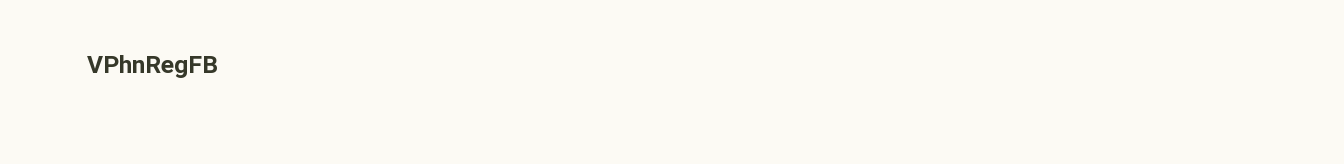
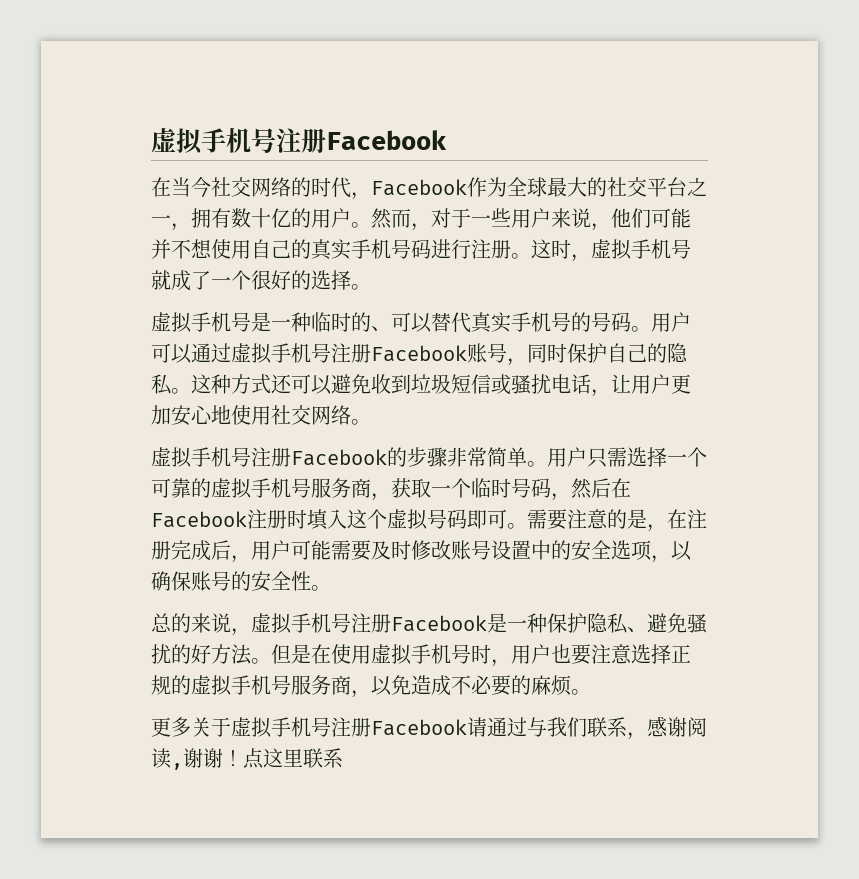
[87,55,218,78] VPhnRegFB -> [151,128,447,154] [151,177,707,200] [151,208,691,231] [151,239,691,262] [151,270,371,291] [151,312,691,333] [151,343,688,366] [151,374,691,397] [151,405,371,426] [151,447,707,468] [151,478,631,501] [151,509,707,532] [151,540,692,563] [151,571,331,592] [151,613,707,636] [151,644,691,667] [151,675,591,698] [151,716,707,740] [151,748,343,770] 虚拟手机号注册Facebook // 在当今社交网络的时代，Facebook作为全球最大的社交平台之一，拥有数十亿的用户。然而，对于一些用户来说，他们可能并不想使用自己的真实手机号码进行注册。这时，虚拟手机号就成了一个很好的选择。 // 虚拟手机号是一种临时的、可以替代真实手机号的号码。用户可以通过虚拟手机号注册Facebook账号，同时保护自己的隐私。这种方式还可以避免收到垃圾短信或骚扰电话，让用户更加安心地使用社交网络。 // 虚拟手机号注册Facebook的步骤非常简单。用户只需选择一个可靠的虚拟手机号服务商，获取一个临时号码，然后在Facebook注册时填入这个虚拟号码即可。需要注意的是，在注册完成后，用户可能需要及时修改账号设置中的安全选项，以确保账号的安全性。 // 总的来说，虚拟手机号注册Facebook是一种保护隐私、避免骚扰的好方法。但是在使用虚拟手机号时，用户也要注意选择正规的虚拟手机号服务商，以免造成不必要的麻烦。 // 更多关于虚拟手机号注册Facebook请通过与我们联系，感谢阅读,谢谢！点这里联系

